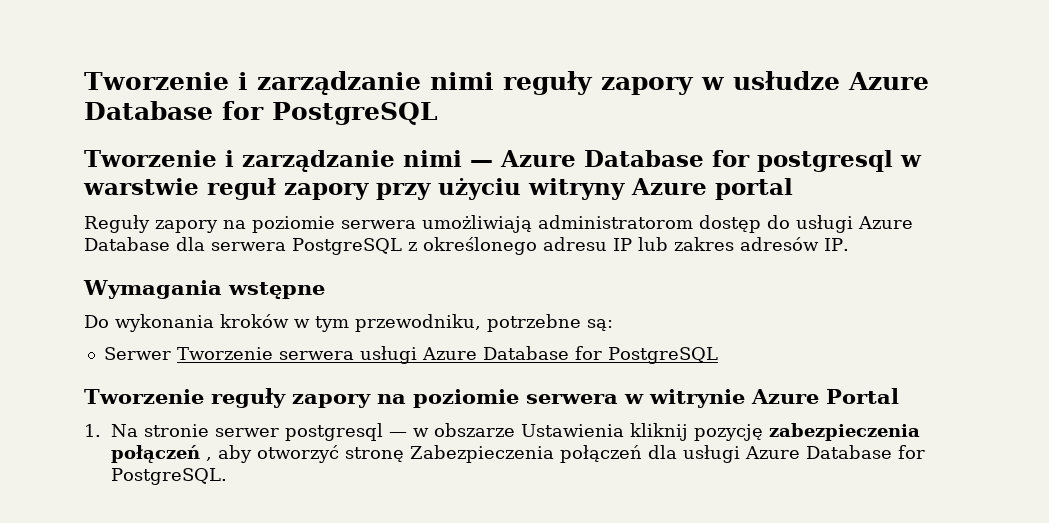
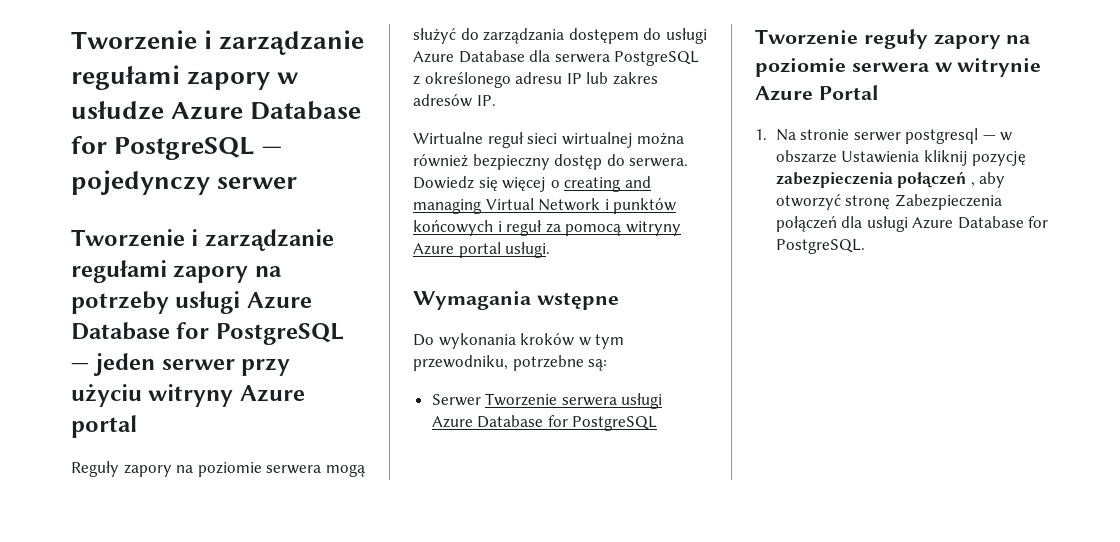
[84,71,593,95] Tworzenie i zarządzanie nimi reguły -> [71,30,365,55] [71,65,180,90] Tworzenie i zarządzanie regułami
[84,150,922,172] [83,178,369,200] // Tworzenie i zarządzanie nimi — Azure Database for postgresql w warstwie reguł zapory -> [262,146,283,154] [71,170,298,195] [71,229,334,251] [71,260,282,283] [71,291,312,314] [71,322,344,345] [71,353,235,376] — pojedynczy serwer // Tworzenie i zarządzanie regułami zapory na potrzeby usługi Azure Database for PostgreSQL — jeden serwer
[422,215,761,233] umożliwiają administratorom dostęp -> [325,464,365,477] [413,28,639,44] mogą służyć do zarządzania dostępem
(849, 244) none -> [413,132,685,148] [413,154,689,170] [413,176,651,192] [413,198,677,214] [413,220,681,236] [413,242,551,258] // Wirtualne reguł sieci wirtualnej można również bezpieczny dostęp do serwera. Dowiedz się więcej o creating and managing Virtual Network i punktów końcowych i reguł za pomocą witryny Azure portal usługi.

